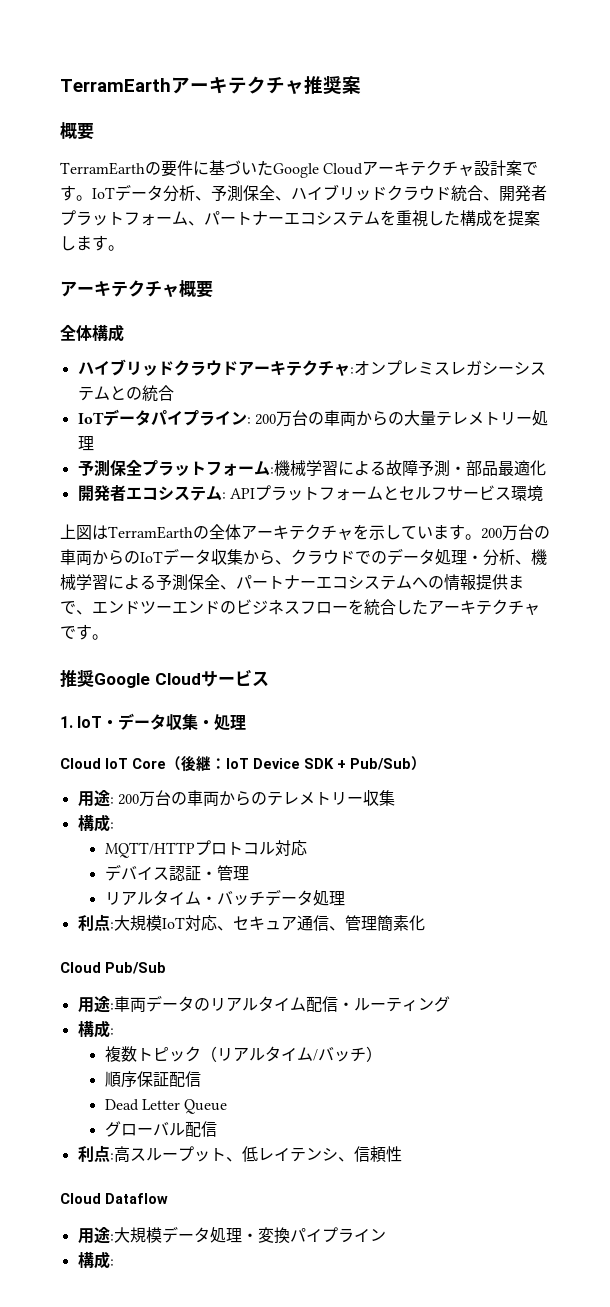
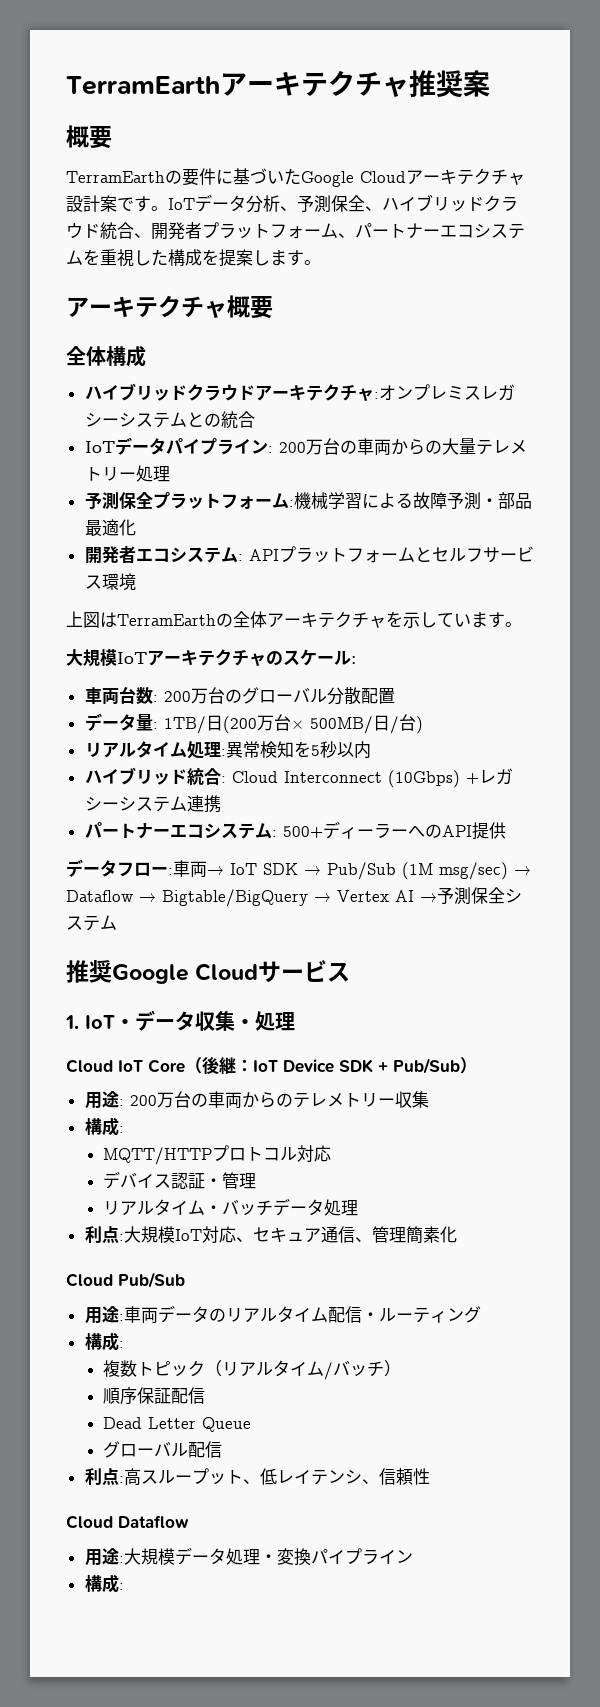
[481,524,550,541] [60,548,547,566] [60,574,524,591] [60,599,540,616] [60,624,108,640] 200万台の車両からのIoTデータ収集から、クラウドでのデータ処理・分析、機械学習による予測保全、パートナーエコシステムへの情報提供まで、エンドツーエンドのビジネスフローを統合したアーキテクチャです。 -> [66,649,356,667] [84,686,395,705] [84,713,423,734] [84,741,371,759] [84,767,513,788] [84,795,221,813] [84,821,506,840] [66,859,531,880] [66,887,522,907] [66,915,117,931] // 大規模IoTアーキテクチャのスケール: // 車両台数: 200万台のグローバル分散配置 // データ量: 1TB/日(200万台× 500MB/日/台) // リアルタイム処理:異常検知を5秒以内 // ハイブリッド統合: Cloud Interconnect (10Gbps) +レガシーシステム連携 // パートナーエコシステム: 500+ディーラーへのAPI提供 // データフロー:車両→ IoT SDK → Pub/Sub (1M msg/sec) → Dataflow → Bigtable/BigQuery → Vertex AI →予測保全システム

